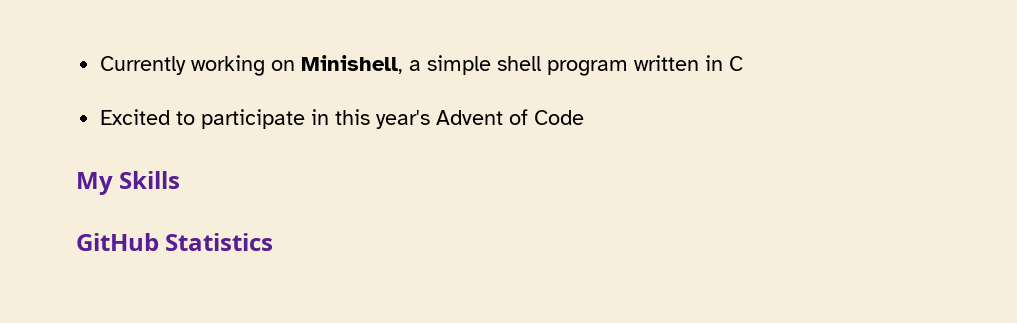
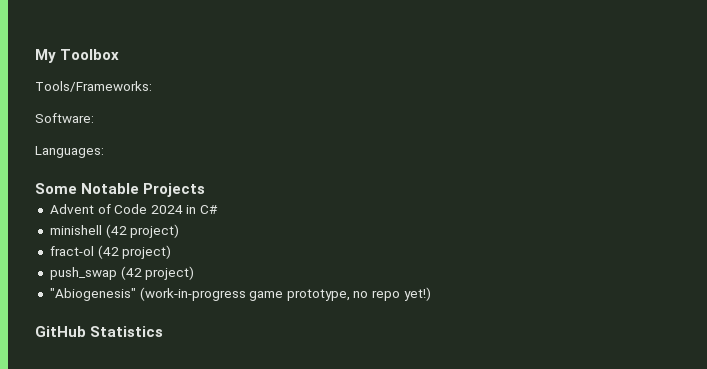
[100,55,744,76] [100,109,585,129] [76,171,181,195] Currently working on Minishell, a simple shell program written in C // Excited to participate in this year's Advent of Code // My Skills -> [35,49,120,63] [35,81,152,92] [35,113,94,123] [35,146,104,158] [35,183,206,197] [49,204,219,214] [49,224,180,238] [49,245,172,259] [49,266,195,280] [49,287,431,301] My Toolbox // Tools/Frameworks: // Software: // Languages: // Some Notable Projects // Advent of Code 2024 in C# // minishell (42 project) // fract-ol (42 project) // push_swap (42 project) // "Abiogenesis" (work-in-progress game prototype, no repo yet!)

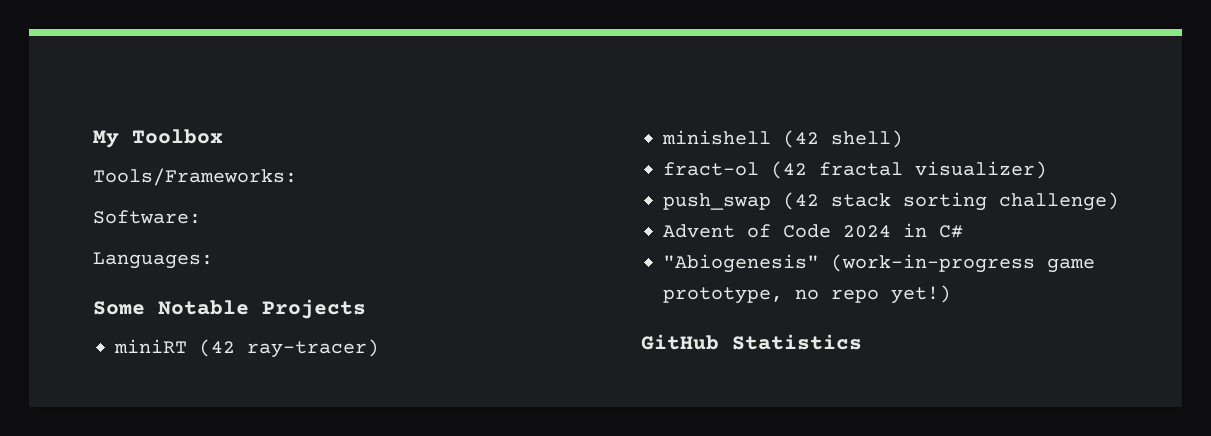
(206, 190) none -> [114,339,379,358] [662,130,903,148] [663,161,1047,179] [663,192,1119,211] // miniRT (42 ray-tracer) // minishell (42 shell) // fract-ol (42 fractal visualizer) // push_swap (42 stack sorting challenge)
[49,224,180,238] [49,245,172,259] [49,266,195,280] // minishell (42 project) // fract-ol (42 project) // push_swap (42 project) -> (963, 231) none

